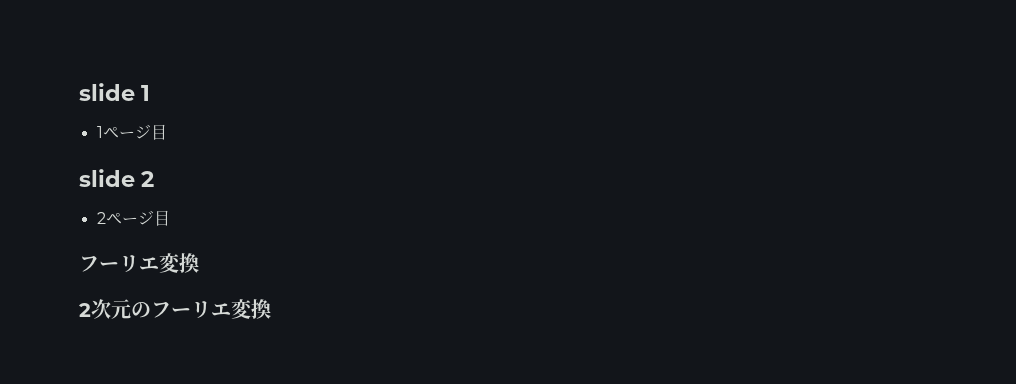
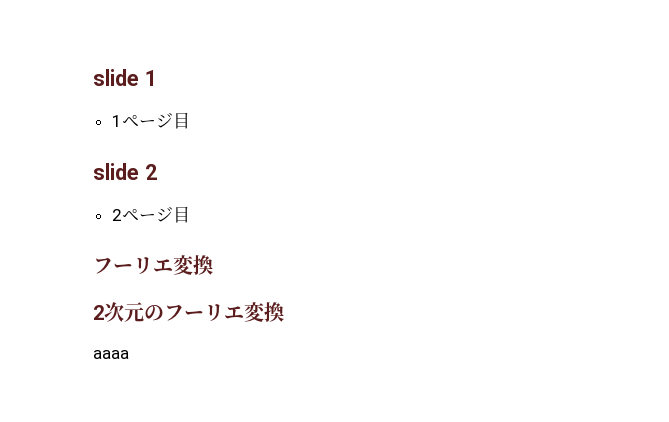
(271, 309) none -> [93,350,129,359] // aaaa

